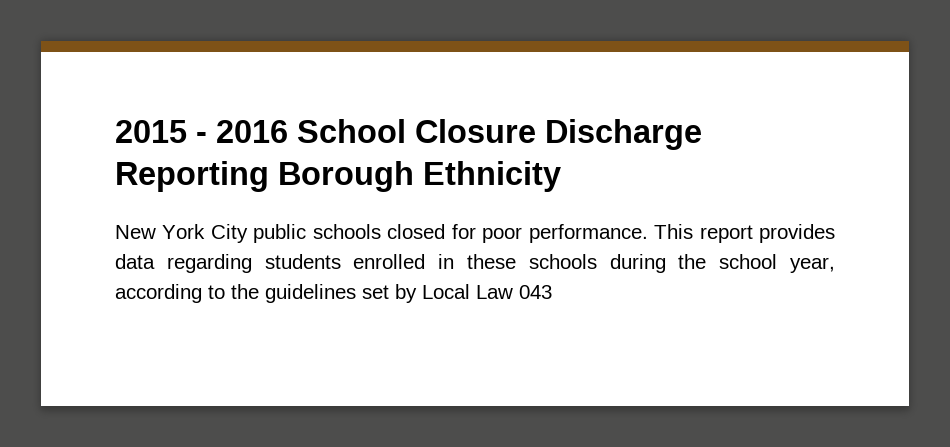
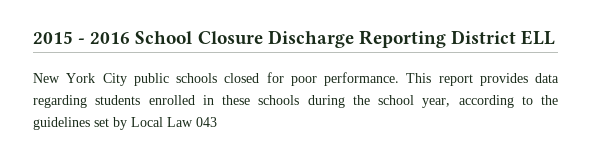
[278,161,561,192] Borough Ethnicity -> [450,30,556,45] District ELL

